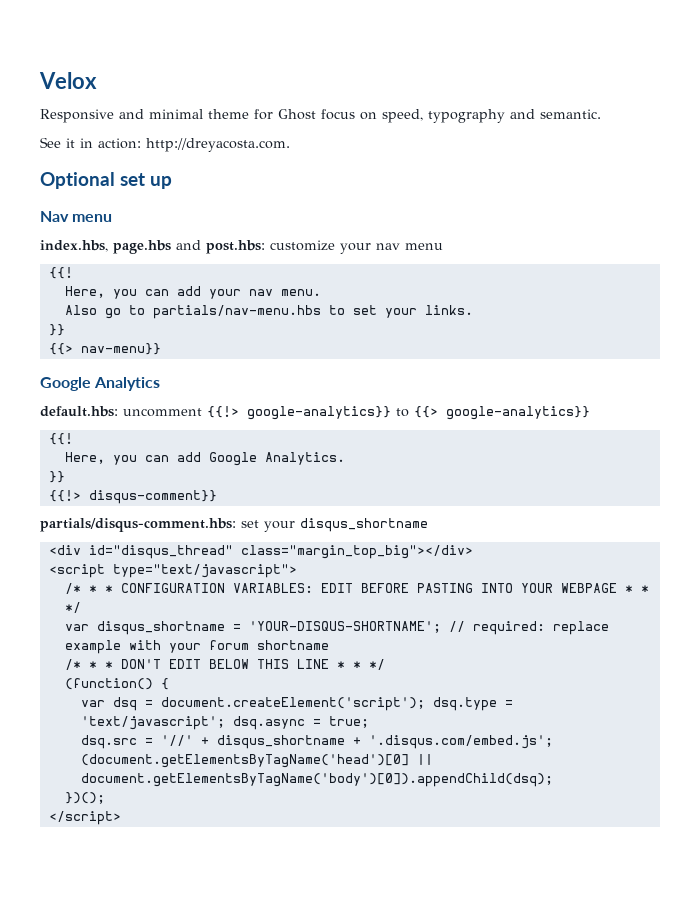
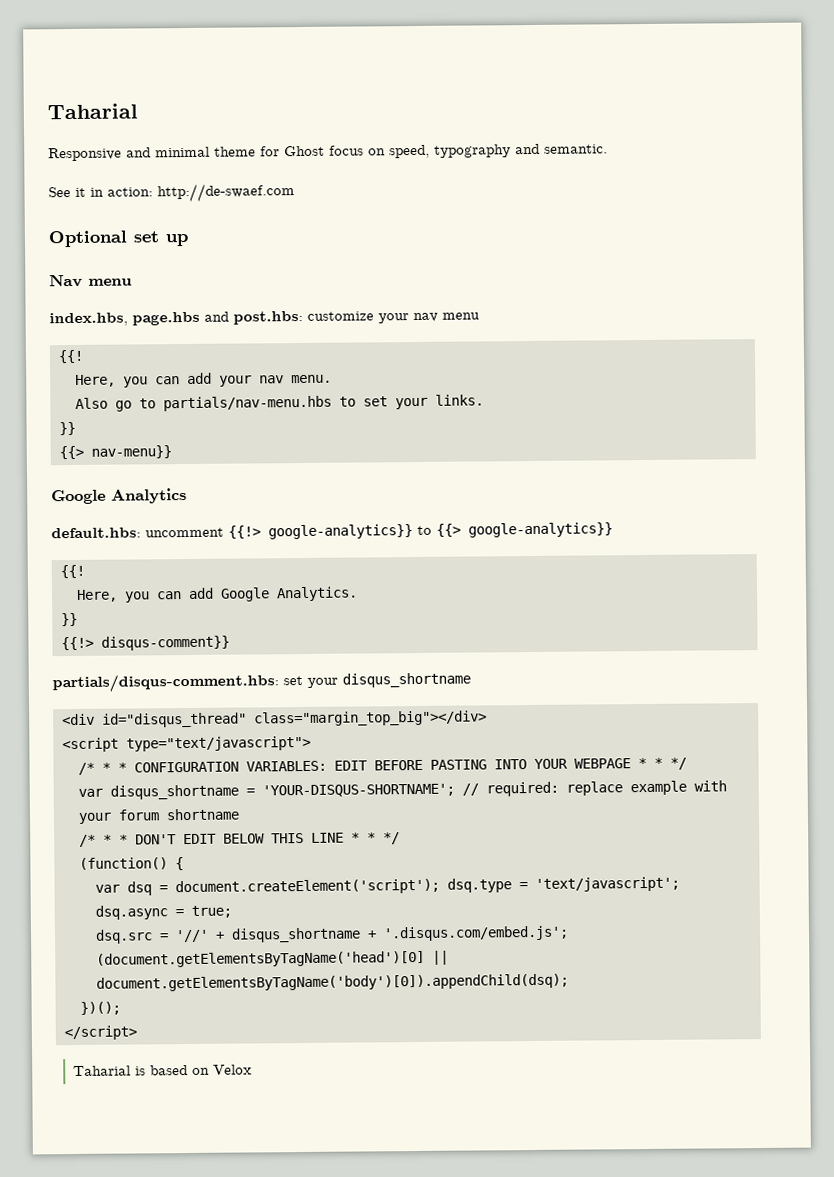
[39,72,97,89] Velox -> [47,103,138,120] Taharial
[146,138,290,152] http://dreyacosta.com. -> [157,183,295,203] http://de-swaef.com
(121, 818) none -> [72,1064,252,1077] // Taharial is based on Velox

